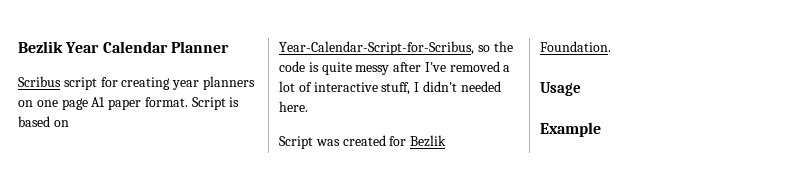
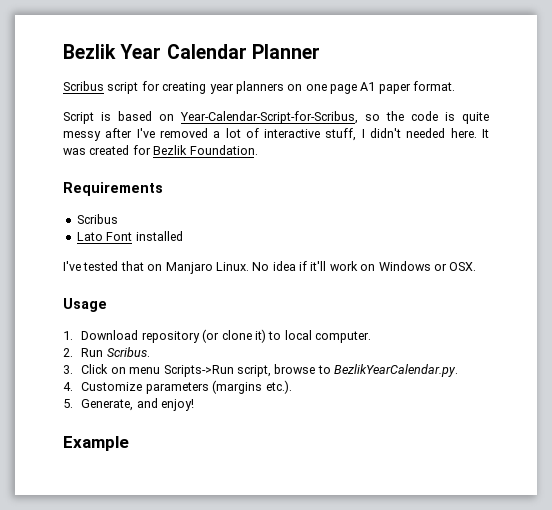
(188, 102) none -> (456, 86) //
[279,136,313,149] // Script -> [482,129,490,138] It
[540,82,581,96] Usage -> [63,182,163,196] [76,214,118,224] [76,231,183,241] [63,261,477,274] [63,298,107,312] [63,329,372,343] [63,347,150,357] [63,364,459,377] [63,380,292,394] [63,398,195,411] Requirements // Scribus // Lato Font installed // I've tested that on Manjaro Linux. No idea if it'll work on Windows or OSX. // Usage // 1. Download repository (or clone it) to local computer. // 2. Run Scribus. // 3. Click on menu Scripts->Run script, browse to BezlikYearCalendar.py. // 4. Customize parameters (margins etc.). // 5. Generate, and enjoy!

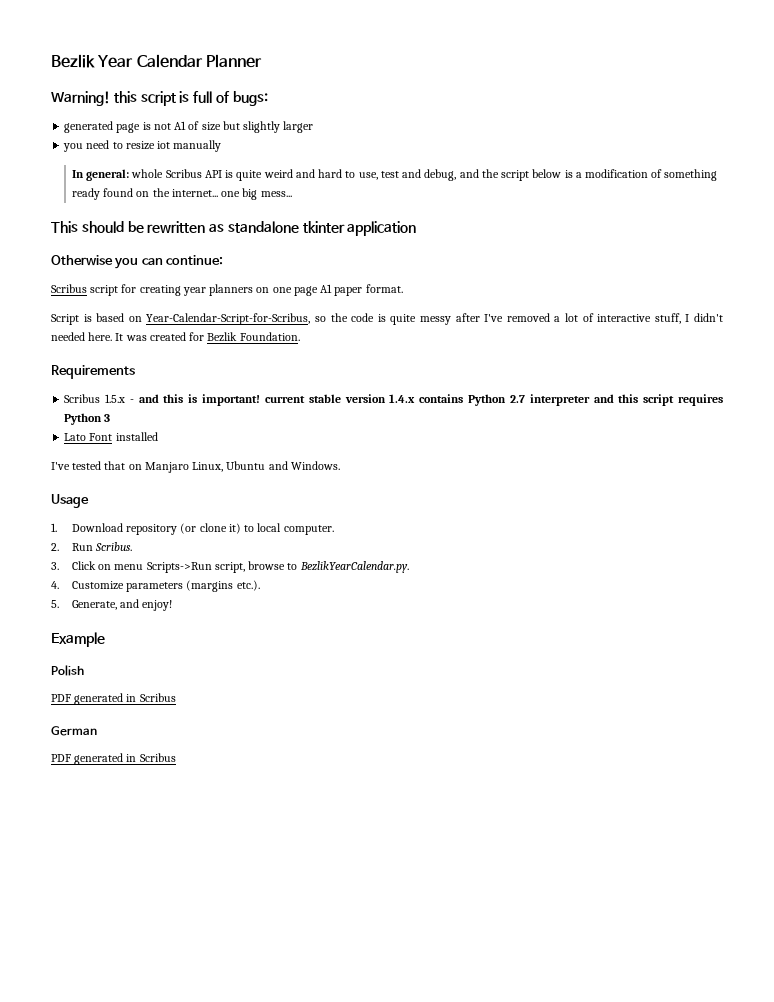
(320, 51) none -> [51,91,268,106] [64,121,314,133] [63,140,222,152] [71,169,718,181] [71,188,292,200] [51,221,417,236] [51,255,224,269] // Warning! this script is full of bugs: // generated page is not A1 of size but slightly larger // you need to resize iot manually // In general: whole Scribus API is quite weird and hard to use, test and debug, and the script below is a modification of something ready found on the internet... one big mess... // This should be rewritten as standalone tkinter application // Otherwise you can continue:
(118, 219) none -> [105,394,723,406] [64,413,111,425] 1.5.x - and this is important! current stable version 1.4.x contains Python 2.7 interpreter and this script requires Python 3
[215,261,477,271] Linux. No idea if it'll work on Windows or OSX. -> [192,461,340,472] Linux, Ubuntu and Windows.
(129, 443) none -> [51,665,84,676] [51,693,176,705] [51,726,97,736] [51,753,176,765] // Polish // PDF generated in Scribus // German // PDF generated in Scribus

